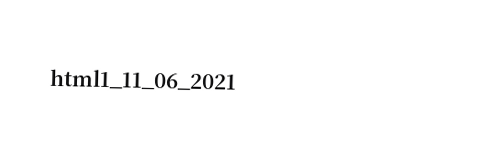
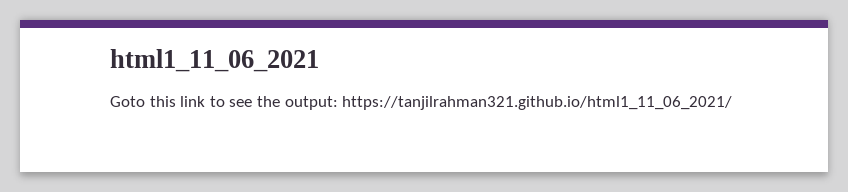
(237, 80) none -> [110,96,733,110] // Goto this link to see the output: https://tanjilrahman321.github.io/html1_11_06_2021/

